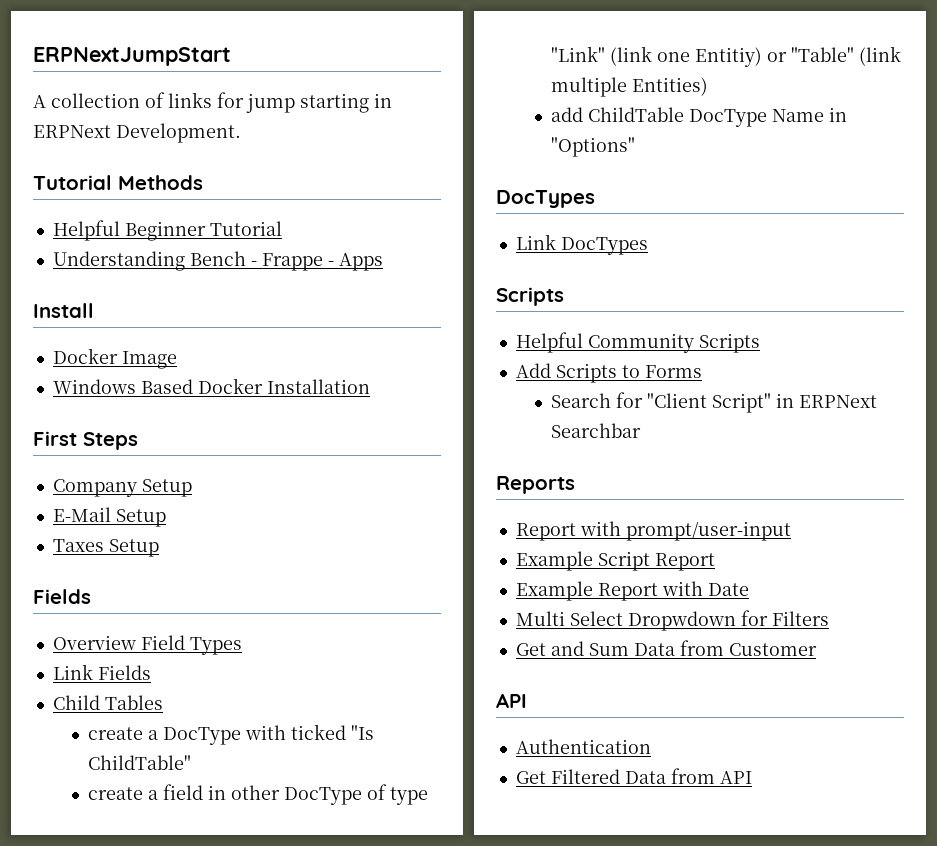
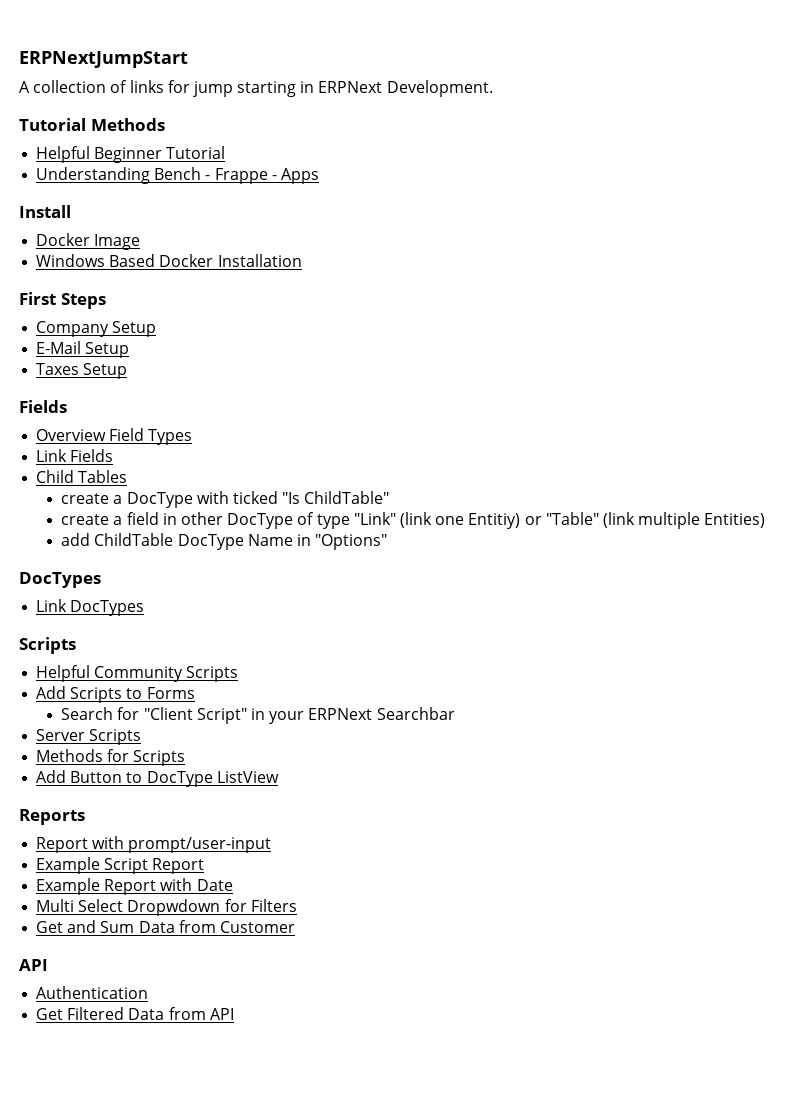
(795, 400) none -> [269,711,305,724] your
(642, 430) none -> [36,729,142,745] [36,749,186,766] [36,770,279,787] // Server Scripts // Methods for Scripts // Add Button to DocType ListView

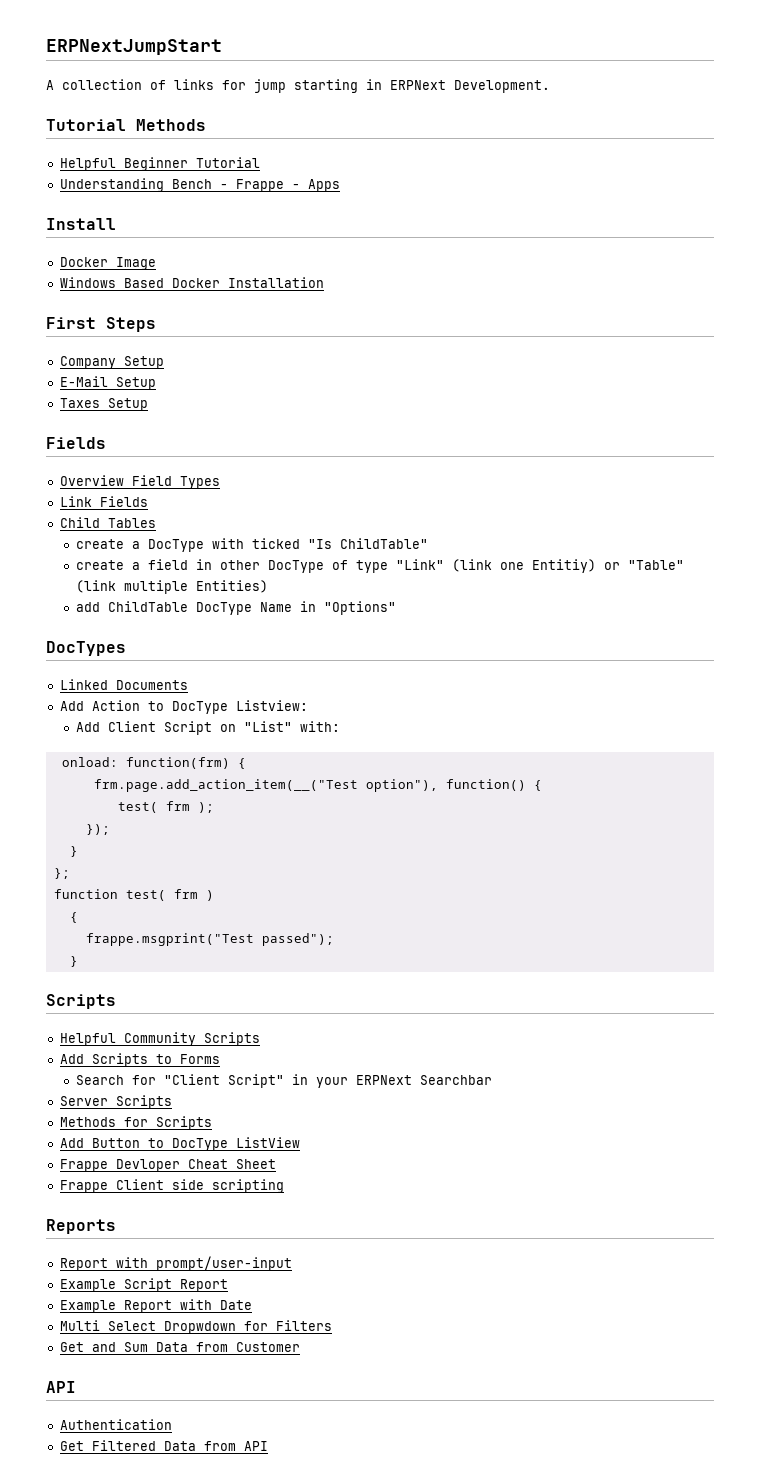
[36,599,145,616] Link DocTypes -> [59,679,188,690] [59,700,308,714] [75,721,340,735] [61,757,246,769] [93,779,542,792] [117,801,214,813] [85,824,110,835] [69,846,78,857] [53,868,70,879] [53,889,214,901] [69,912,78,923] [85,933,334,946] [69,956,78,967] Linked Documents // Add Action to DocType Listview: // Add Client Script on "List" with: // onload: function(frm) { // frm.page.add_action_item(__("Test option"), function() { // test( frm ); // }); // } // }; // function test( frm ) // { // frappe.msgprint("Test passed"); // }
(279, 777) none -> [59,1159,276,1172] [59,1179,284,1193] // Frappe Devloper Cheat Sheet // Frappe Client side scripting

